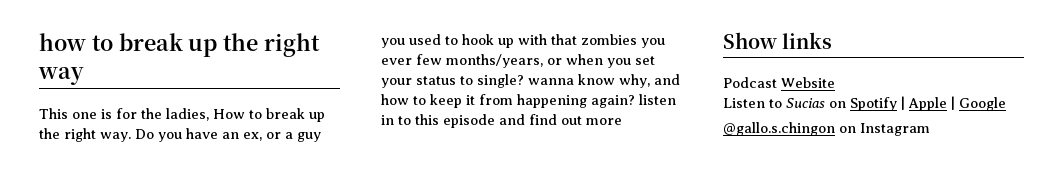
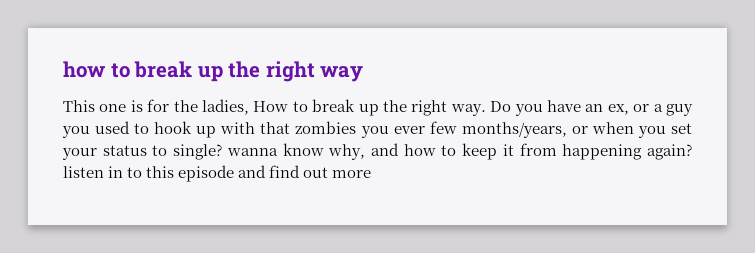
[723,32,833,49] [723,77,835,88] [723,96,1006,111] [723,122,930,136] // Show links // Podcast Website // Listen to Sucias on Spotify | Apple | Google // @gallo.s.chingon on Instagram -> (372, 174) none

